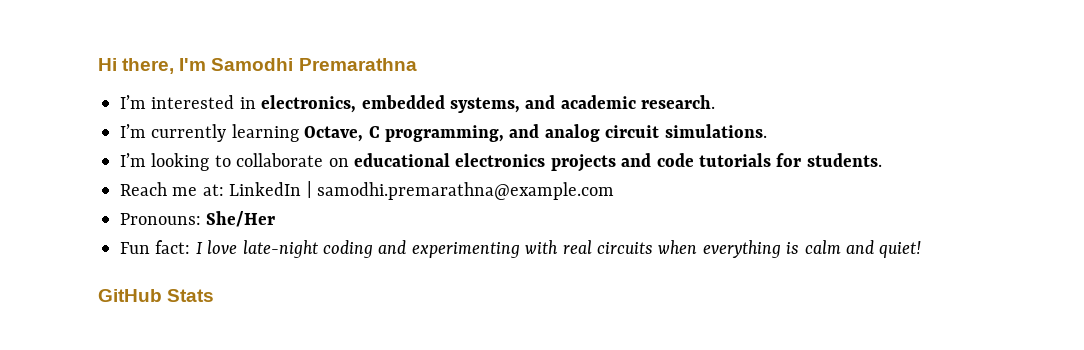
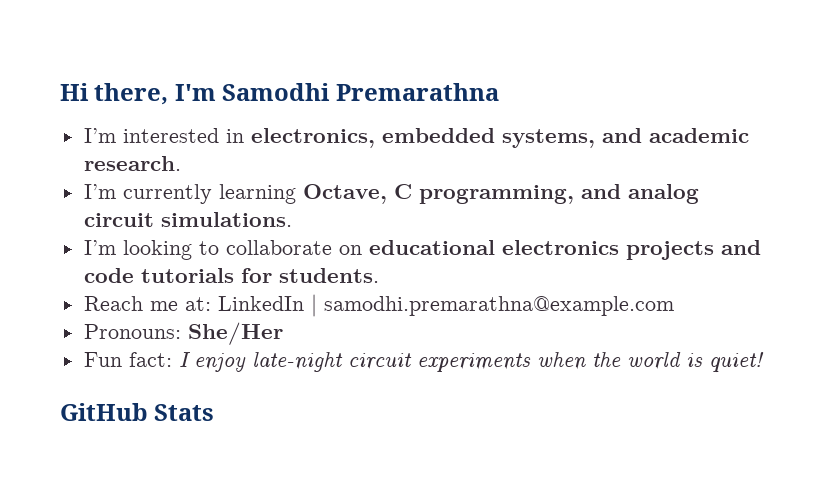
[207,240,874,258] love late-night coding and experimenting with real circuits when everything is calm and -> [193,352,703,372] enjoy late-night circuit experiments when the world is

